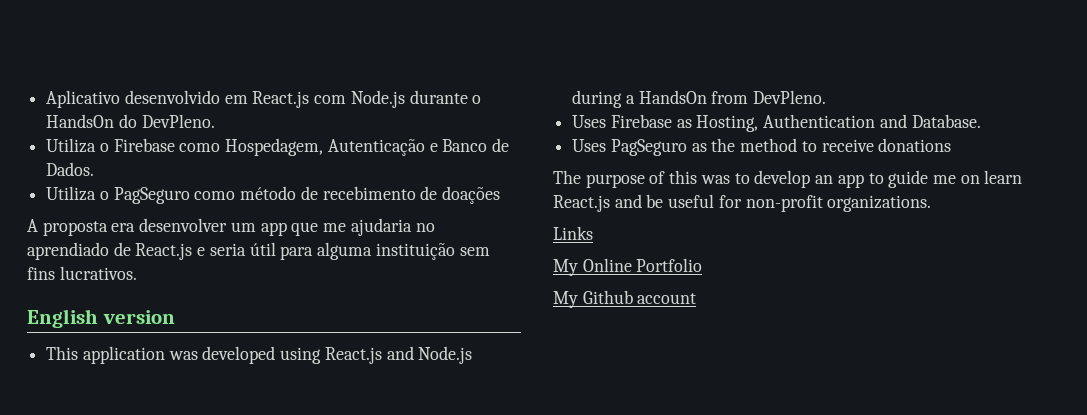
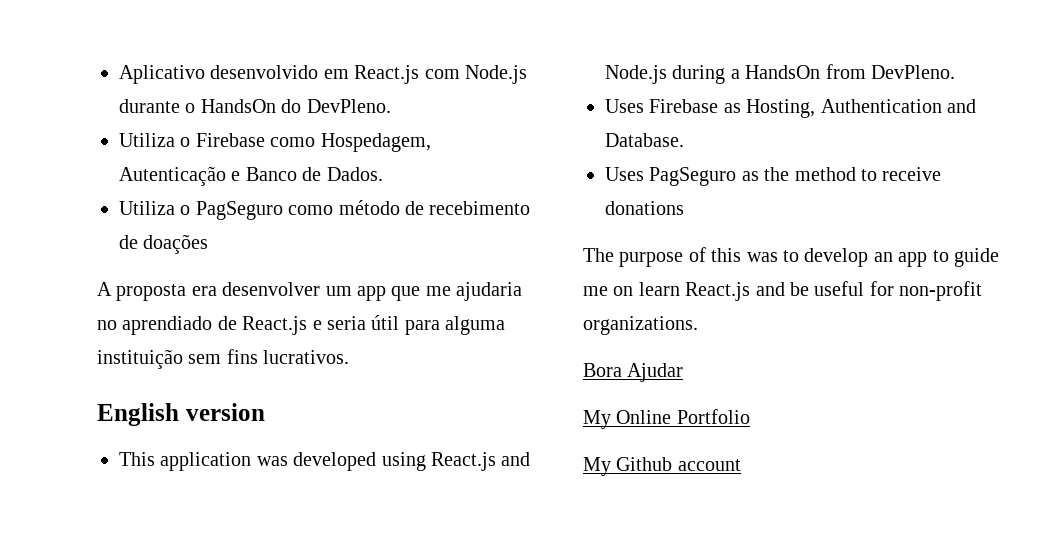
[553,226,593,240] Links -> [583,363,684,382] Bora Ajudar

